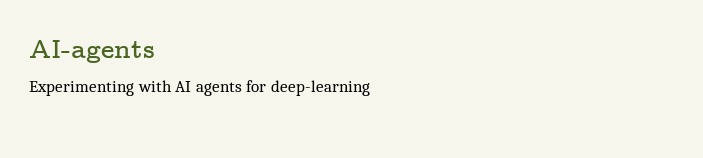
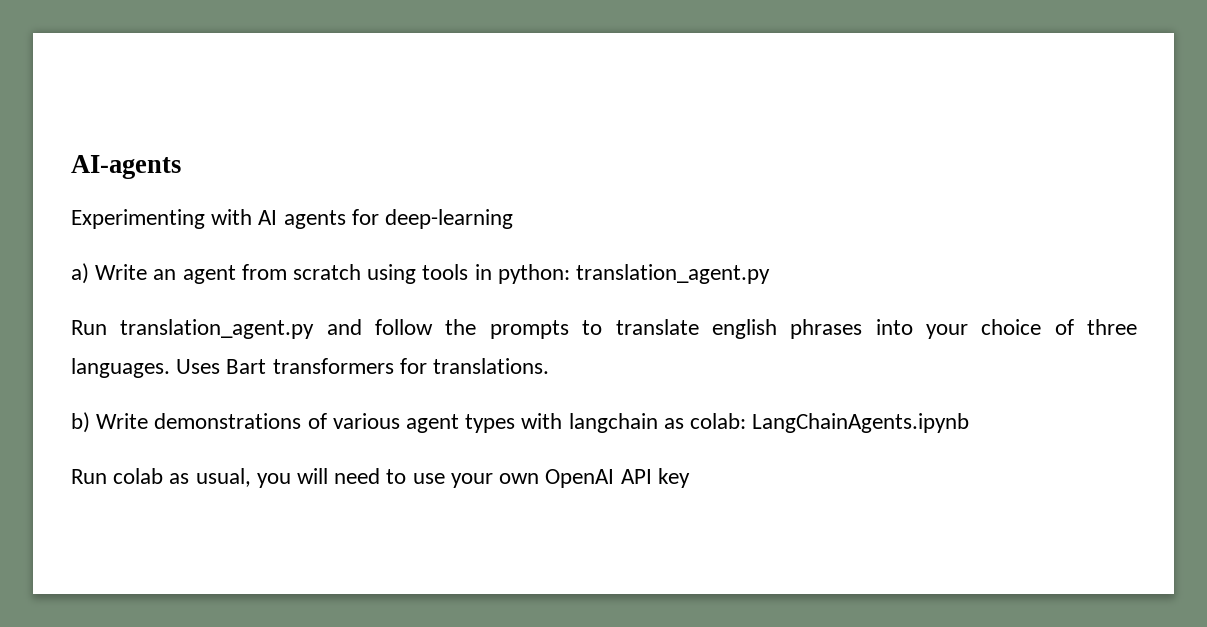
(370, 88) none -> [71,263,771,284] [71,319,1138,339] [71,358,550,378] [71,412,970,433] [71,468,690,488] // a) Write an agent from scratch using tools in python: translation_agent.py // Run translation_agent.py and follow the prompts to translate english phrases into your choice of three languages. Uses Bart transformers for translations. // b) Write demonstrations of various agent types with langchain as colab: LangChainAgents.ipynb // Run colab as usual, you will need to use your own OpenAI API key

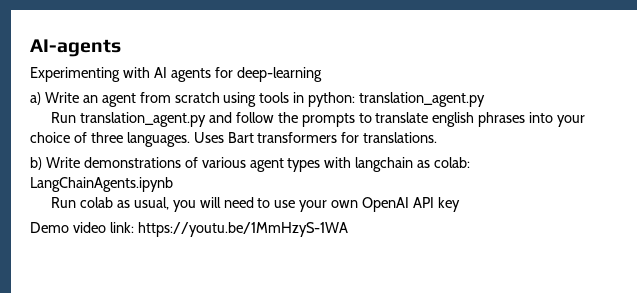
(690, 478) none -> [30,222,348,237] // Demo video link: https://youtu.be/1MmHzyS-1WA

